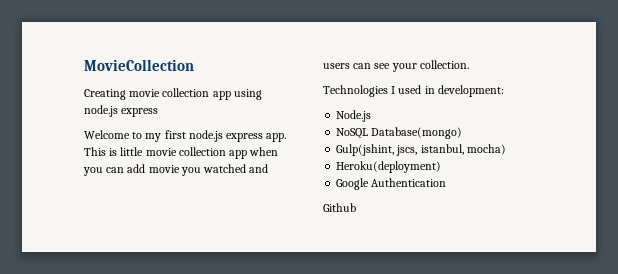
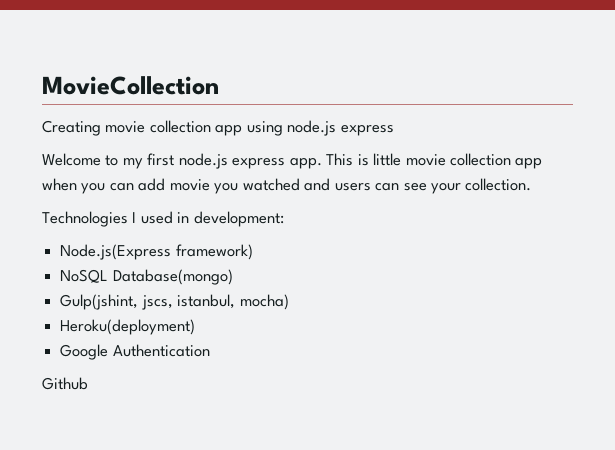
[336,110,372,122] Node.js -> [60,244,253,260] Node.js(Express framework)

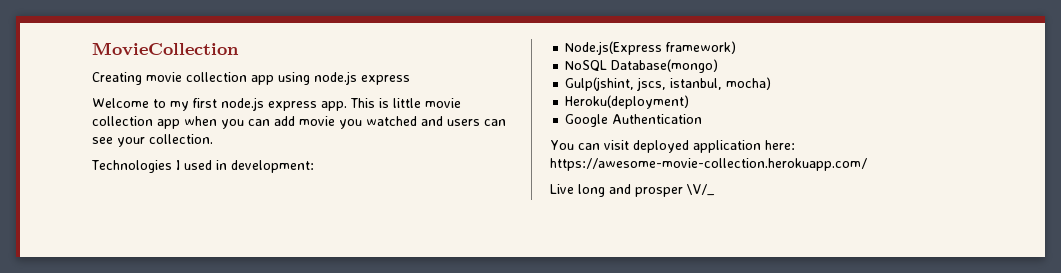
[42,377,88,390] Github -> [550,140,795,153] [550,158,867,171] [550,184,715,197] You can visit deployed application here: https://awesome-movie-collection.herokuapp.com/ // Live long and prosper \V/_

